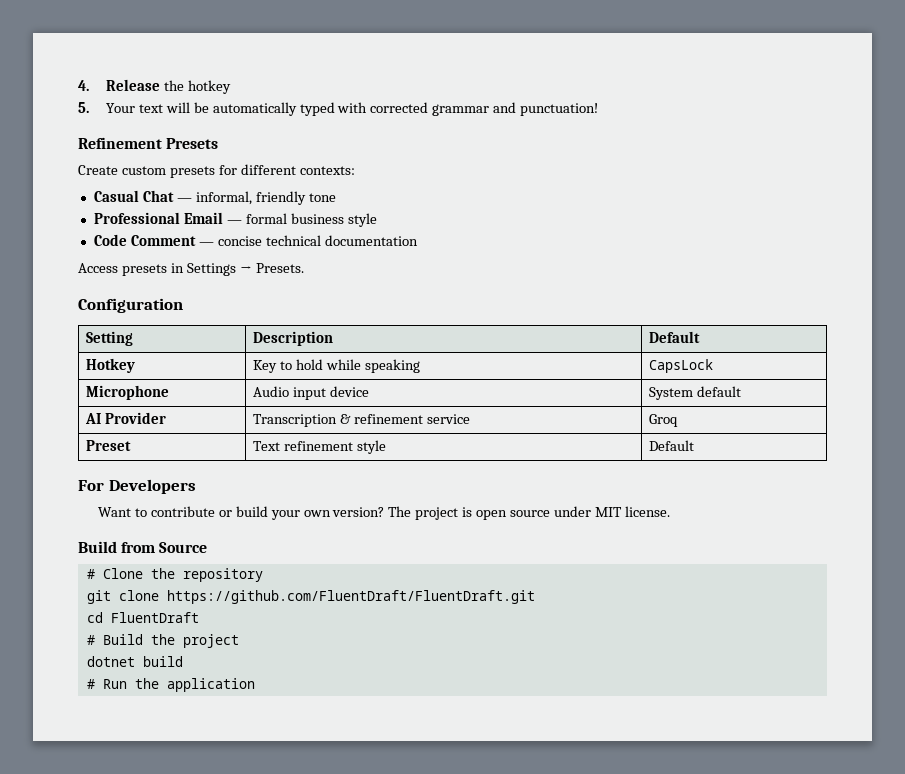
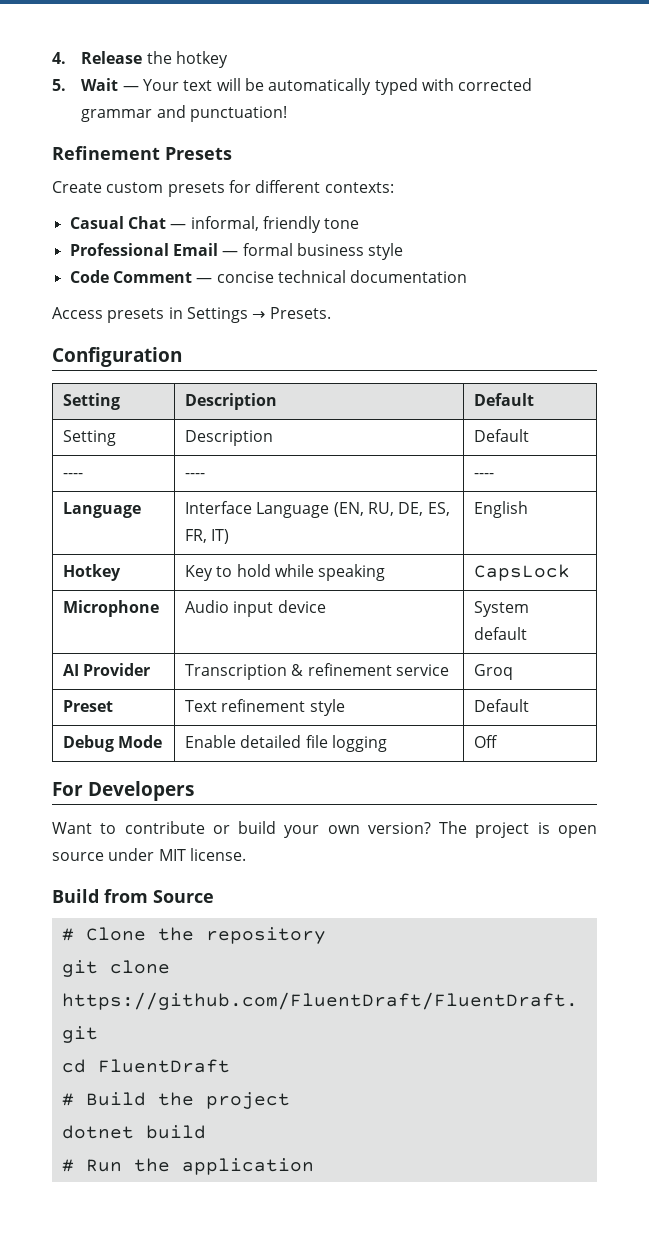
(89, 107) none -> [81,78,139,91] Wait —
(701, 337) none -> [63,430,117,446] [185,430,274,446] [474,429,530,442] [63,473,84,478] [185,473,206,478] [474,473,495,478] [63,502,142,518] [185,501,450,518] [185,529,230,544] [474,501,529,518] // Setting | Description | Default // ---- | ---- | ---- // Language | Interface Language (EN, RU, DE, ES, FR, IT) | English
(695, 445) none -> [63,735,163,752] [185,735,388,752] [474,735,499,748] // Debug Mode | Enable detailed file logging | Off

